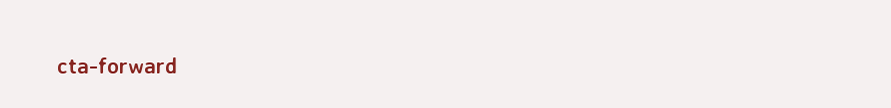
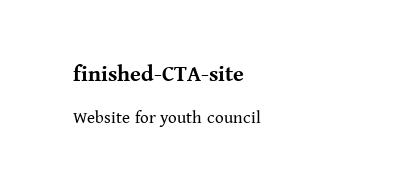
[57,57,178,74] cta-forward -> [73,64,244,81] [73,110,261,127] finished-CTA-site // Website for youth council

